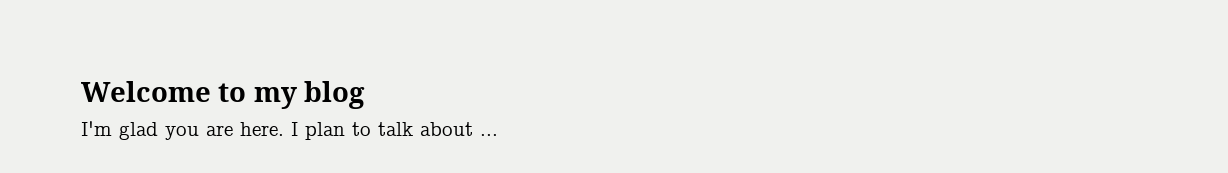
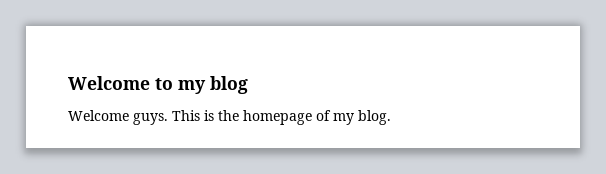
[81,121,498,140] I'm glad you are here. I plan to talk about ... -> [68,110,391,125] Welcome guys. This is the homepage of my blog.

